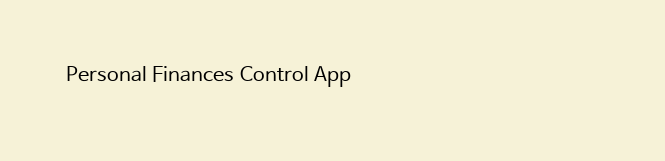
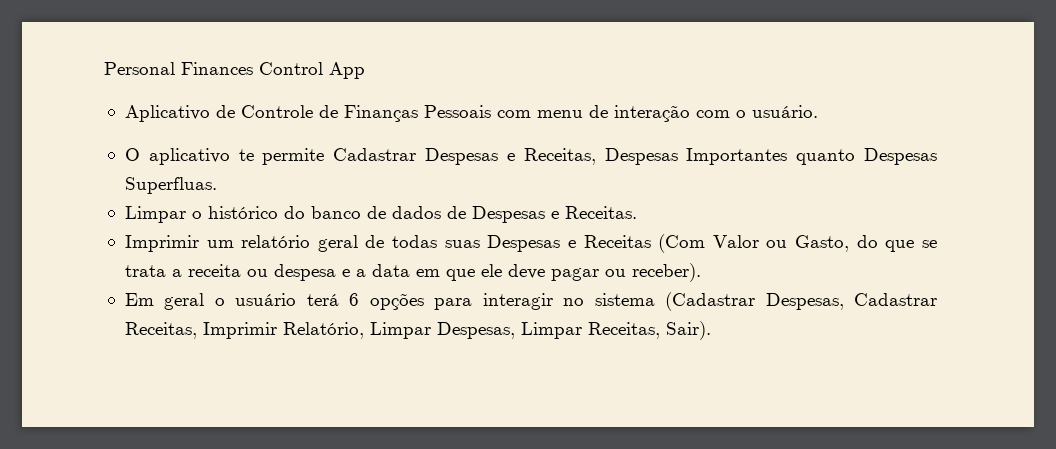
(351, 76) none -> [124,105,818,122] [124,148,938,165] [124,177,217,194] [124,206,637,223] [124,234,938,253] [124,263,701,282] [124,292,937,311] [124,321,711,340] // Aplicativo de Controle de Finanças Pessoais com menu de interação com o usuário. // O aplicativo te permite Cadastrar Despesas e Receitas, Despesas Importantes quanto Despesas Superfluas. // Limpar o histórico do banco de dados de Despesas e Receitas. // Imprimir um relatório geral de todas suas Despesas e Receitas (Com Valor ou Gasto, do que se trata a receita ou despesa e a data em que ele deve pagar ou receber). // Em geral o usuário terá 6 opções para interagir no sistema (Cadastrar Despesas, Cadastrar Receitas, Imprimir Relatório, Limpar Despesas, Limpar Receitas, Sair).

